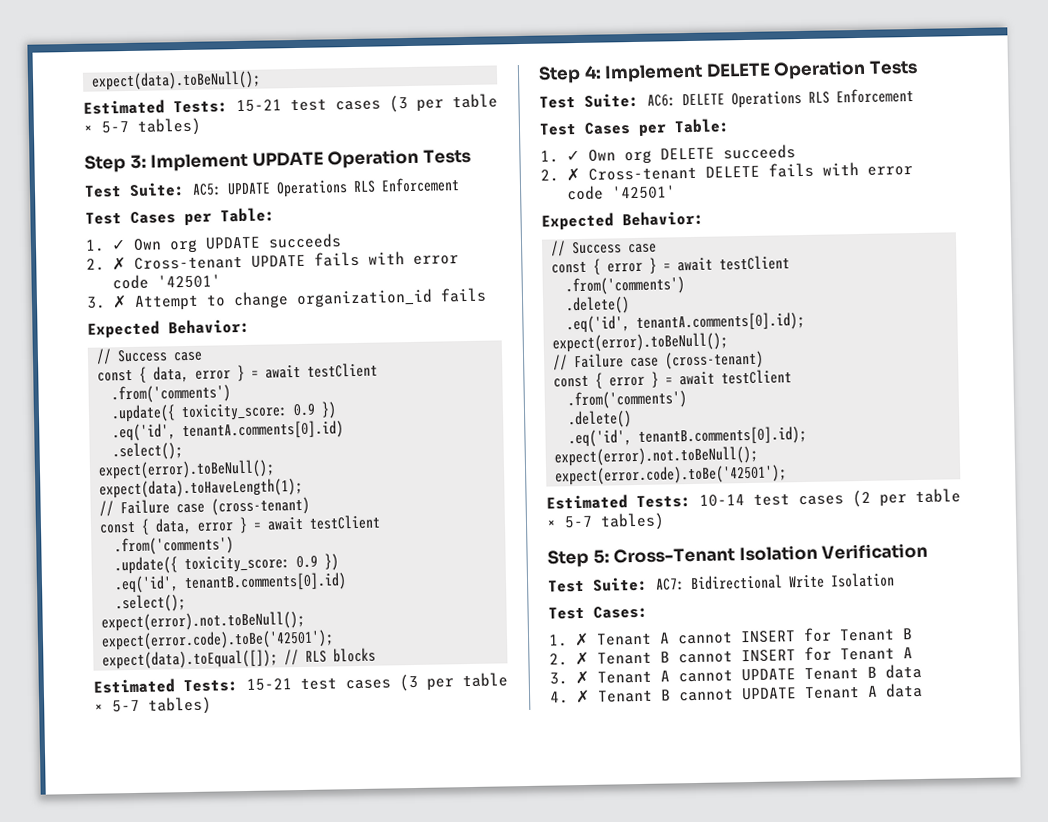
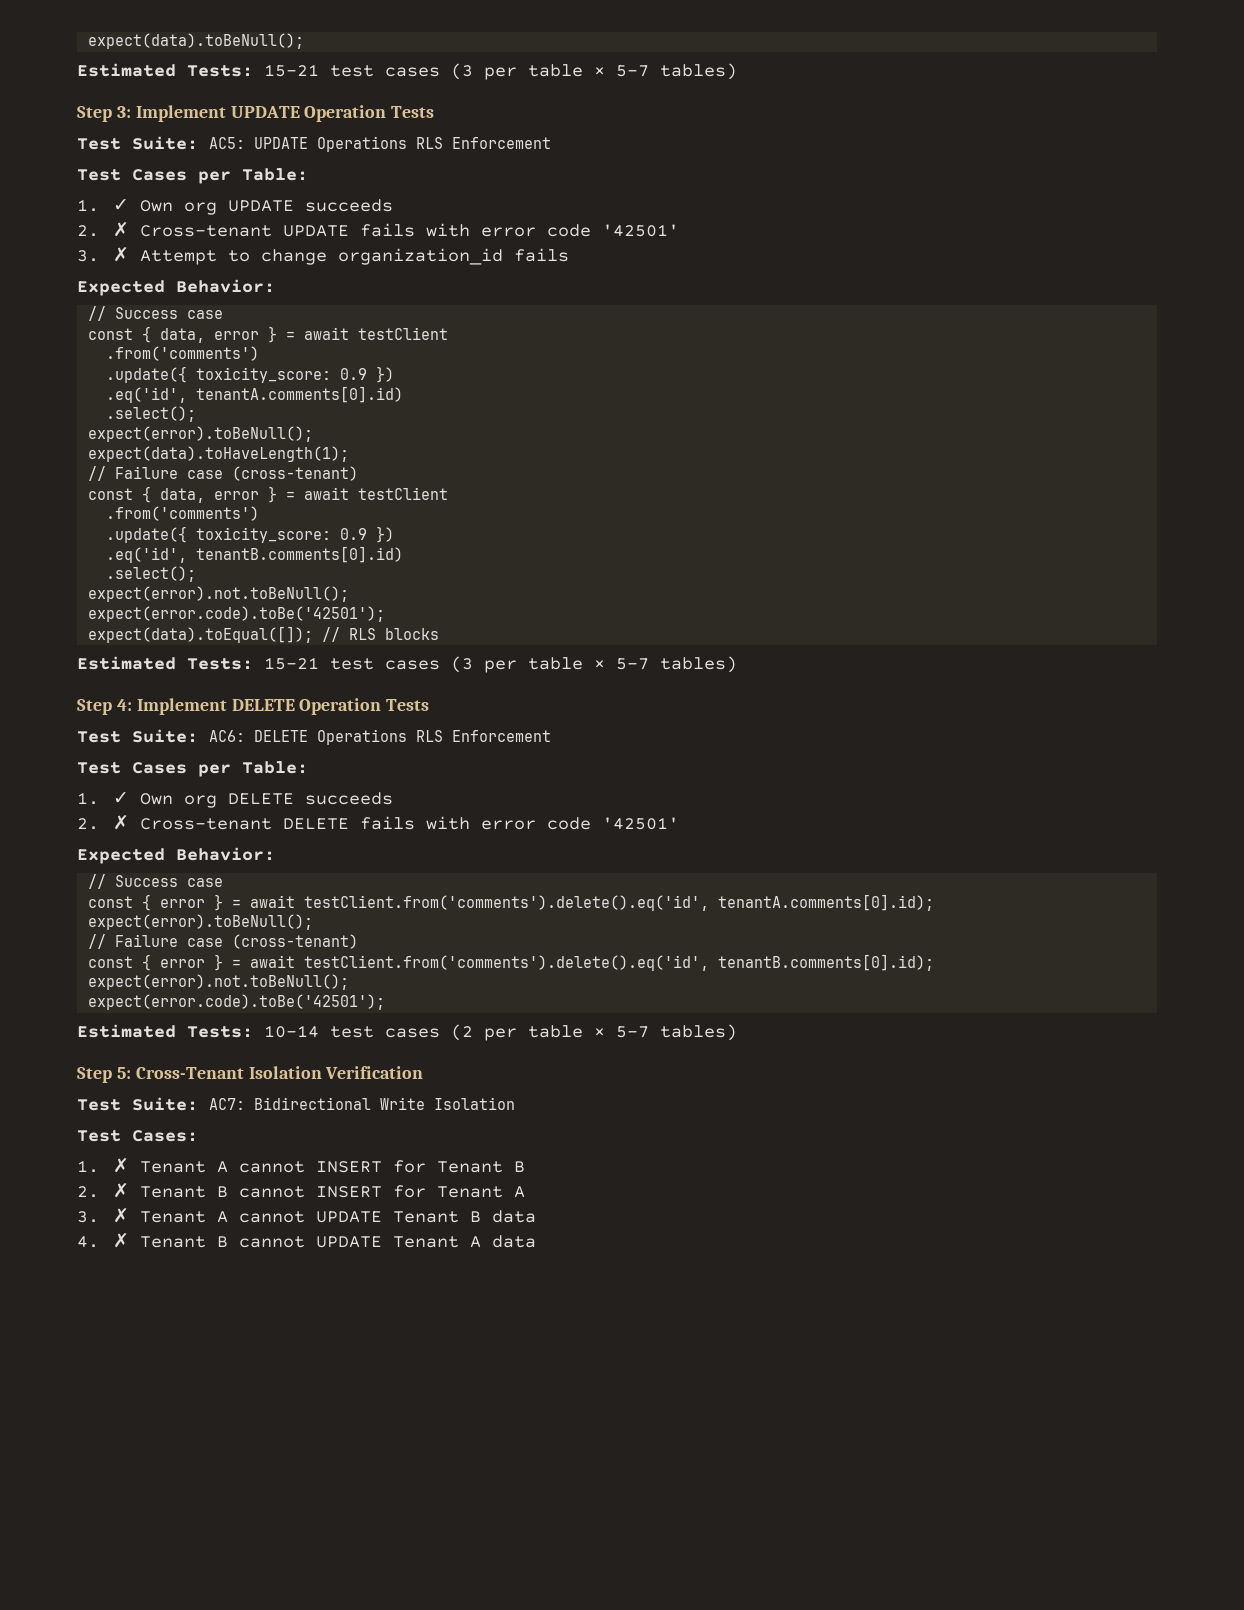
[719,255,791,271] [565,276,686,296] [565,296,631,315] [566,315,631,334] testClient // .from('comments') // .delete() // .eq('id', -> [304,895,710,911] testClient.from('comments').delete().eq('id',
[721,369,793,385] [567,390,688,410] [568,410,633,429] [568,429,633,448] testClient // .from('comments') // .delete() // .eq('id', -> [304,955,710,971] testClient.from('comments').delete().eq('id',

